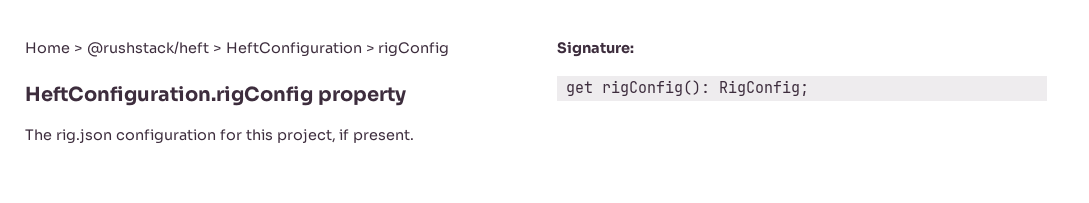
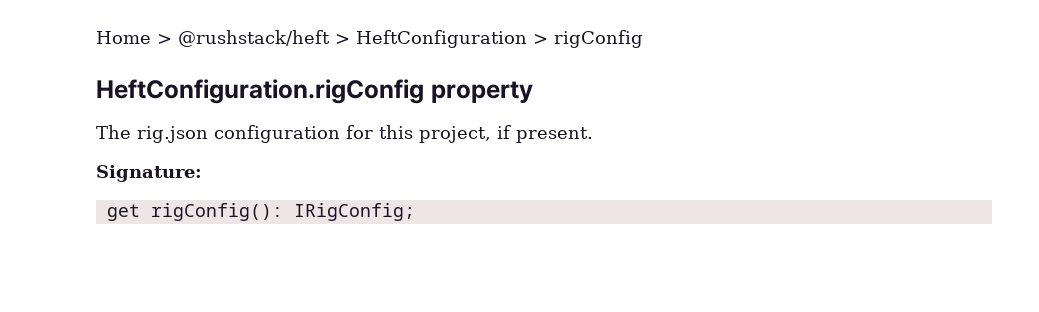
[718,80,809,96] RigConfig; -> [293,203,415,221] IRigConfig;

